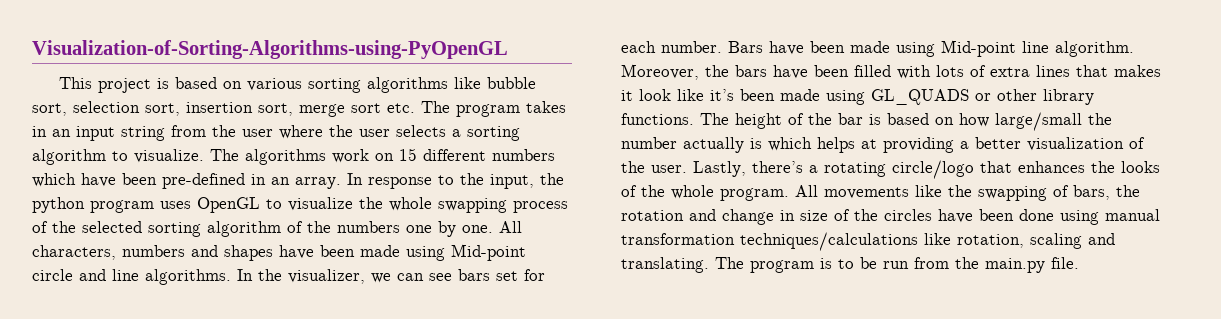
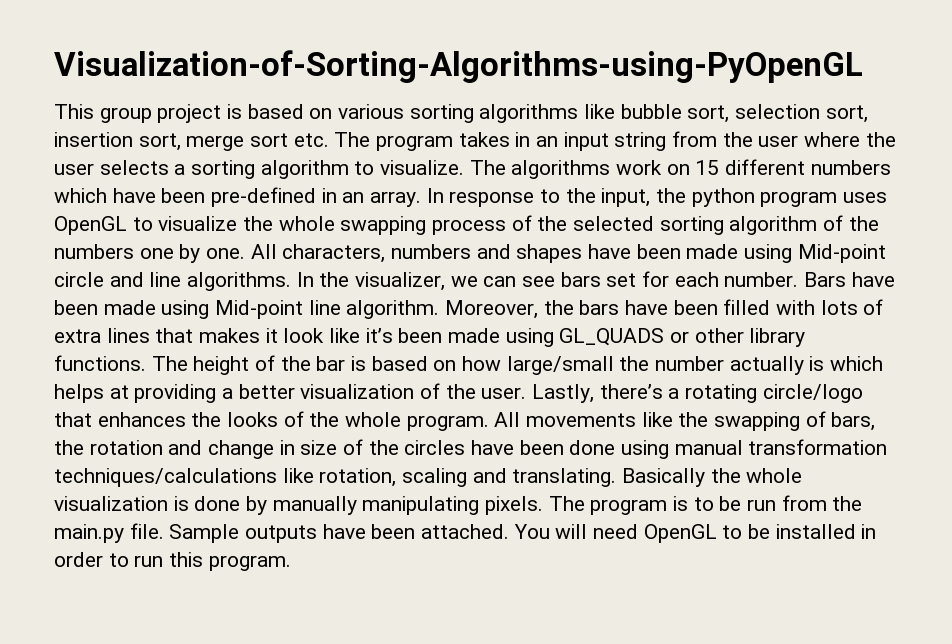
(93, 83) none -> [99,107,152,123] group
(709, 265) none -> [622,468,803,487] [54,496,544,515] Basically the whole visualization is done by manually manipulating pixels.
(1079, 263) none -> [169,524,877,543] [54,552,291,571] Sample outputs have been attached. You will need OpenGL to be installed in order to run this program.

